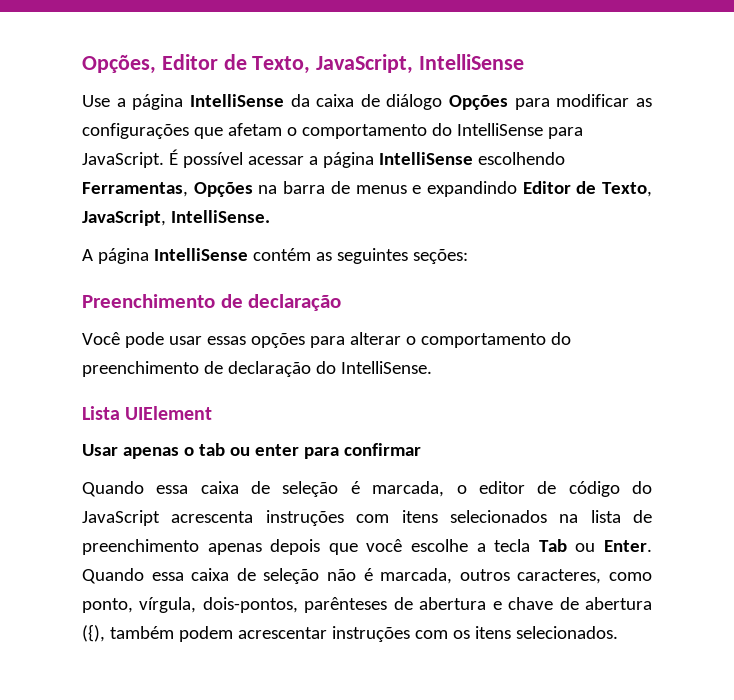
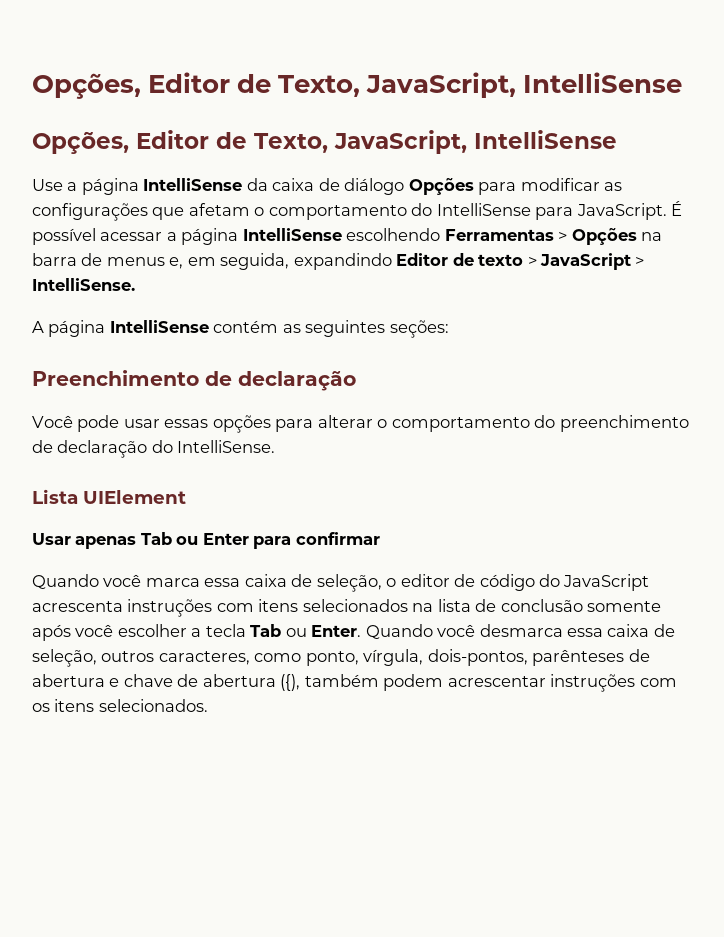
[82,54,525,74] Opções, Editor de Texto, JavaScript, IntelliSense -> [32,72,683,99] [32,130,617,154] Opções, Editor de Texto, JavaScript, IntelliSense // Opções, Editor de Texto, JavaScript, IntelliSense
[82,182,188,197] Ferramentas, -> [444,229,568,241] Ferramentas >
[412,181,652,197] [82,210,166,226] e expandindo Editor de Texto, JavaScript, -> [169,253,645,270] e, em seguida, expandindo Editor de texto > JavaScript >
[183,443,299,456] o tab ou enter -> [140,532,249,545] Tab ou Enter
[156,481,445,497] essa caixa de seleção é marcada, -> [103,574,382,592] você marca essa caixa de seleção,
[82,539,469,555] preenchimento apenas depois que você escolhe -> [500,599,662,612] [32,624,187,641] conclusão somente após você escolher
[151,568,453,584] essa caixa de seleção não é marcada, -> [437,624,675,637] [32,649,97,667] você desmarca essa caixa de seleção,

